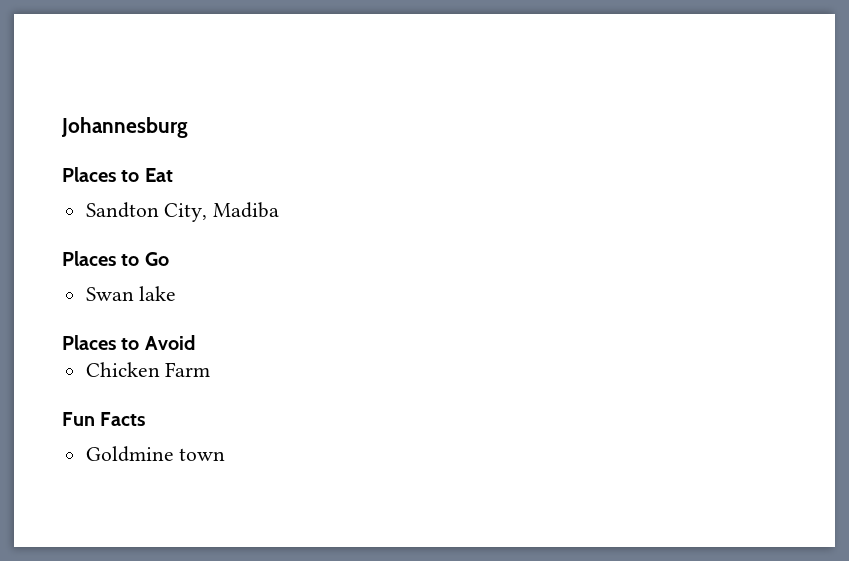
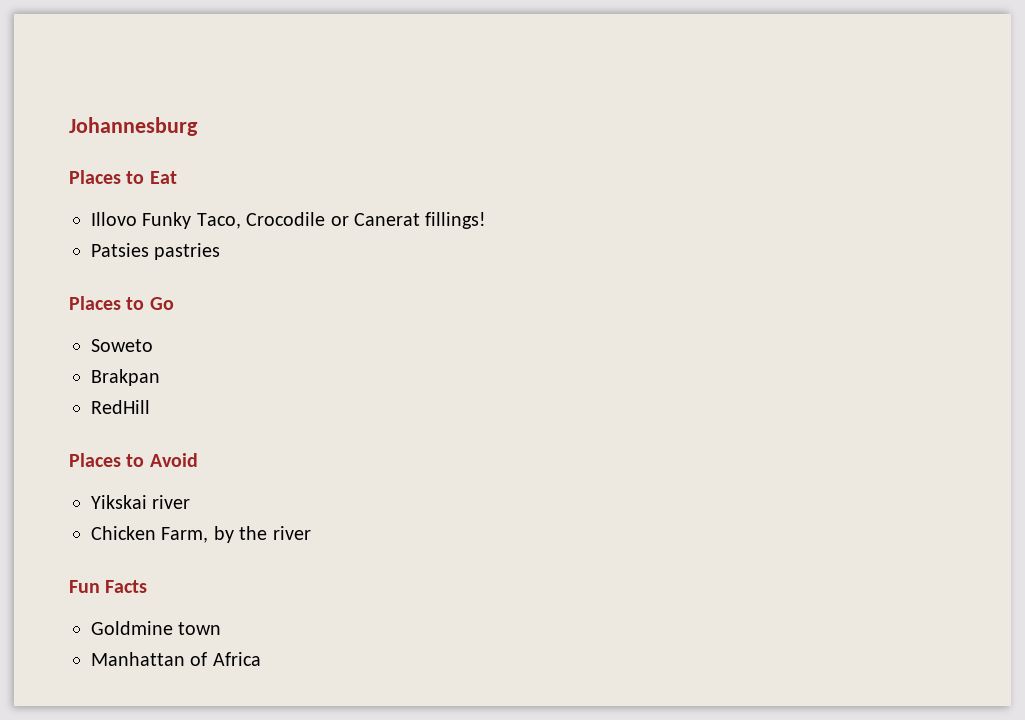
[85,202,280,222] Sandton City, Madiba -> [91,212,487,229] [91,243,221,260] Illovo Funky Taco, Crocodile or Canerat fillings! // Patsies pastries
[85,286,177,301] Swan lake -> [91,339,153,352] [91,369,160,386] [91,400,150,414] Soweto // Brakpan // RedHill
(195, 342) none -> [91,495,191,509] // Yikskai river
[165,362,211,377] Farm -> [161,526,311,543] Farm, by the river
(226, 454) none -> [91,652,261,666] // Manhattan of Africa

